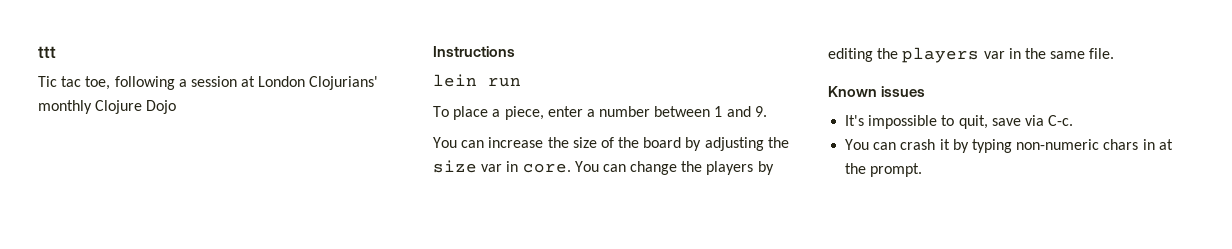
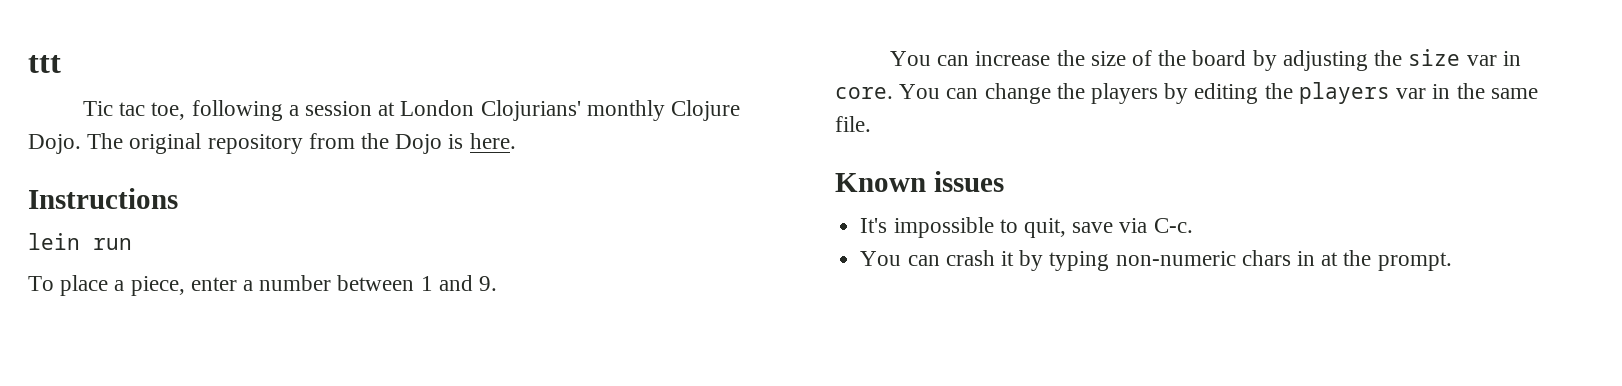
(143, 107) none -> [28,133,390,154] Dojo. The original repository from the
(177, 107) none -> [448,133,516,149] is here.

